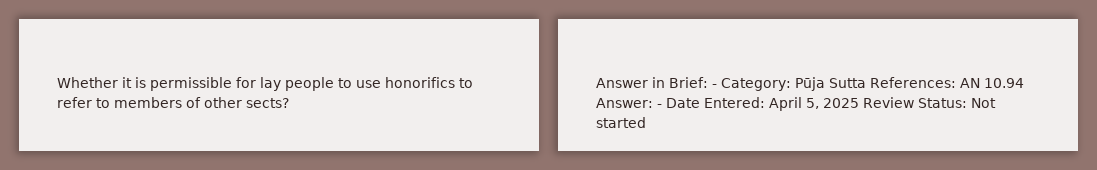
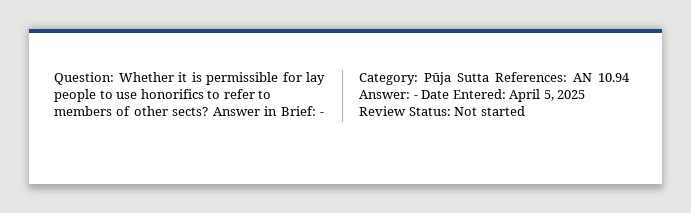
(57, 82) none -> [54,72,114,85] Question:
(289, 103) // -> (209, 111) none

